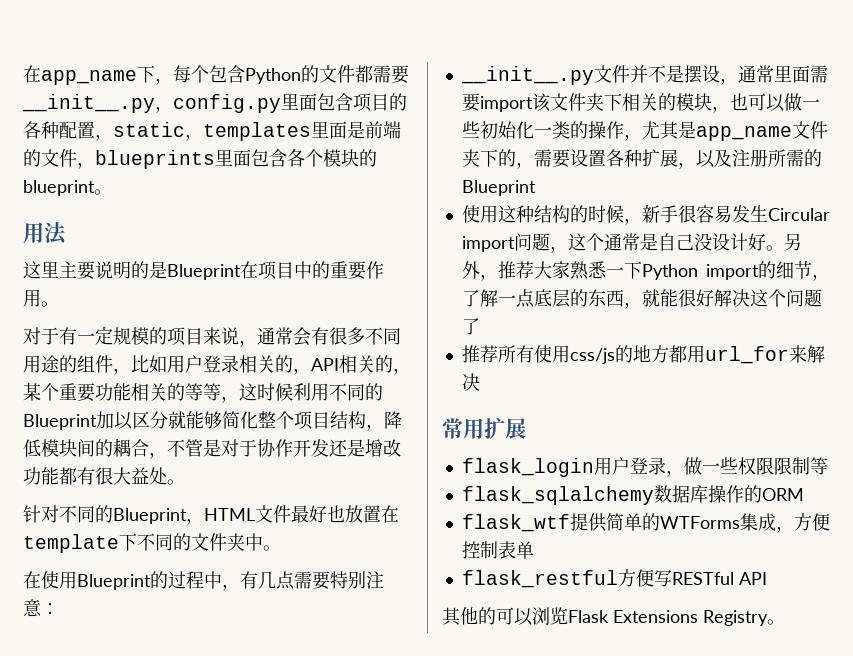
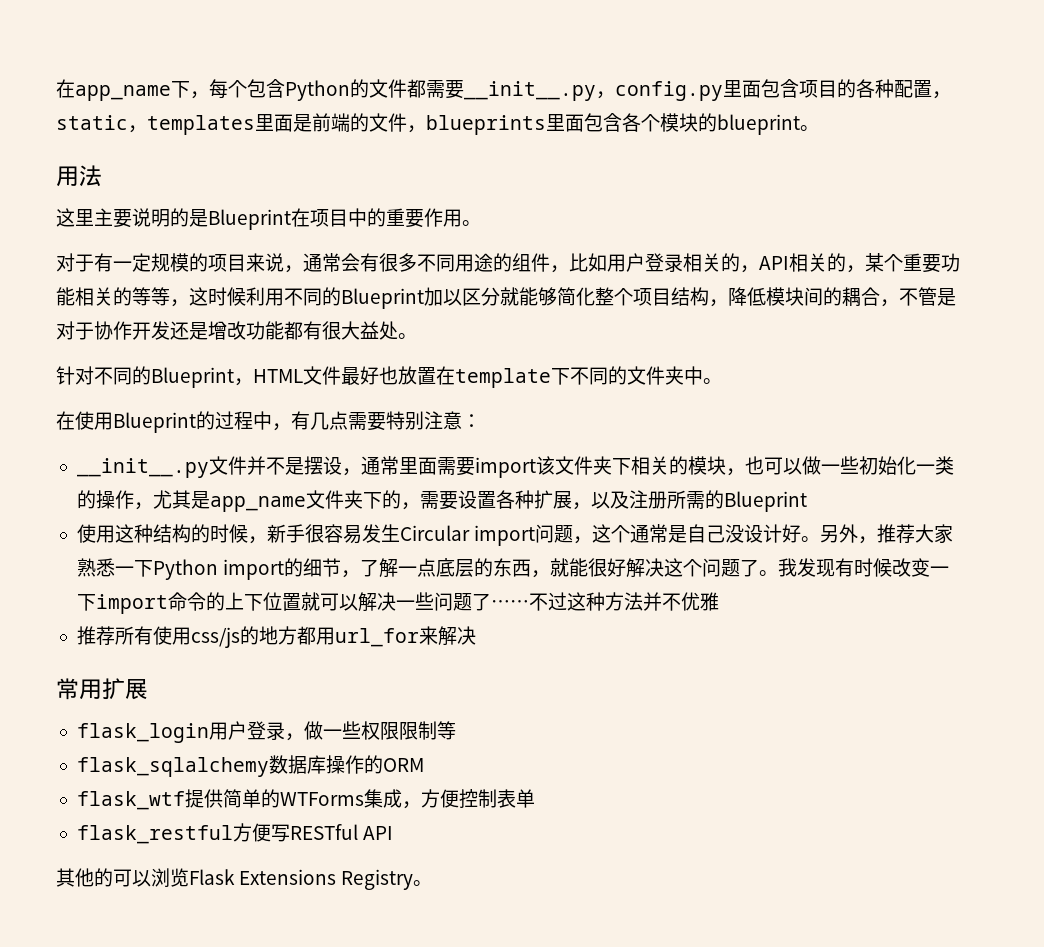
(480, 326) none -> [759,558,950,577] [76,592,719,614] 。我发现有时候改变一下import命令的上下位置就可以解决一些问题了……不过这种方法并不优雅

